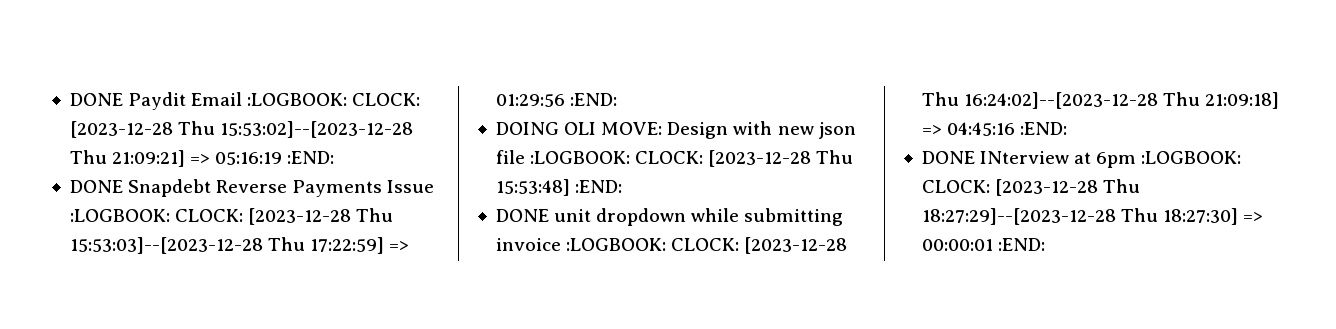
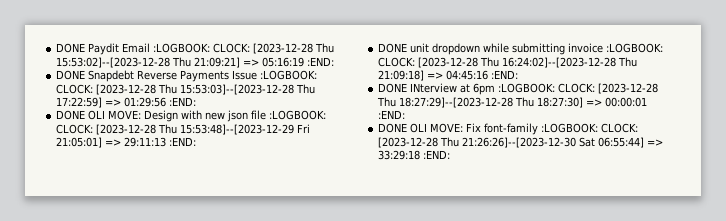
[495,122,559,135] DOING -> [56,110,86,120] DONE
[495,179,570,196] 15:53:48] -> [180,124,311,135] [56,137,167,148] 15:53:48]--[2023-12-29 Fri 21:05:01] => 29:11:13
(1046, 244) none -> [378,123,639,135] [378,137,664,148] [378,150,451,160] // DONE OLI MOVE: Fix font-family :LOGBOOK: CLOCK: [2023-12-28 Thu 21:26:26]--[2023-12-30 Sat 06:55:44] => 33:29:18 :END:

